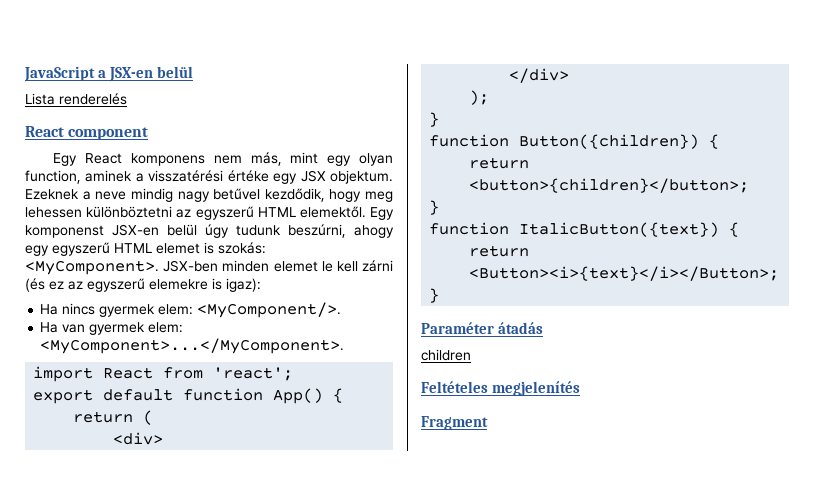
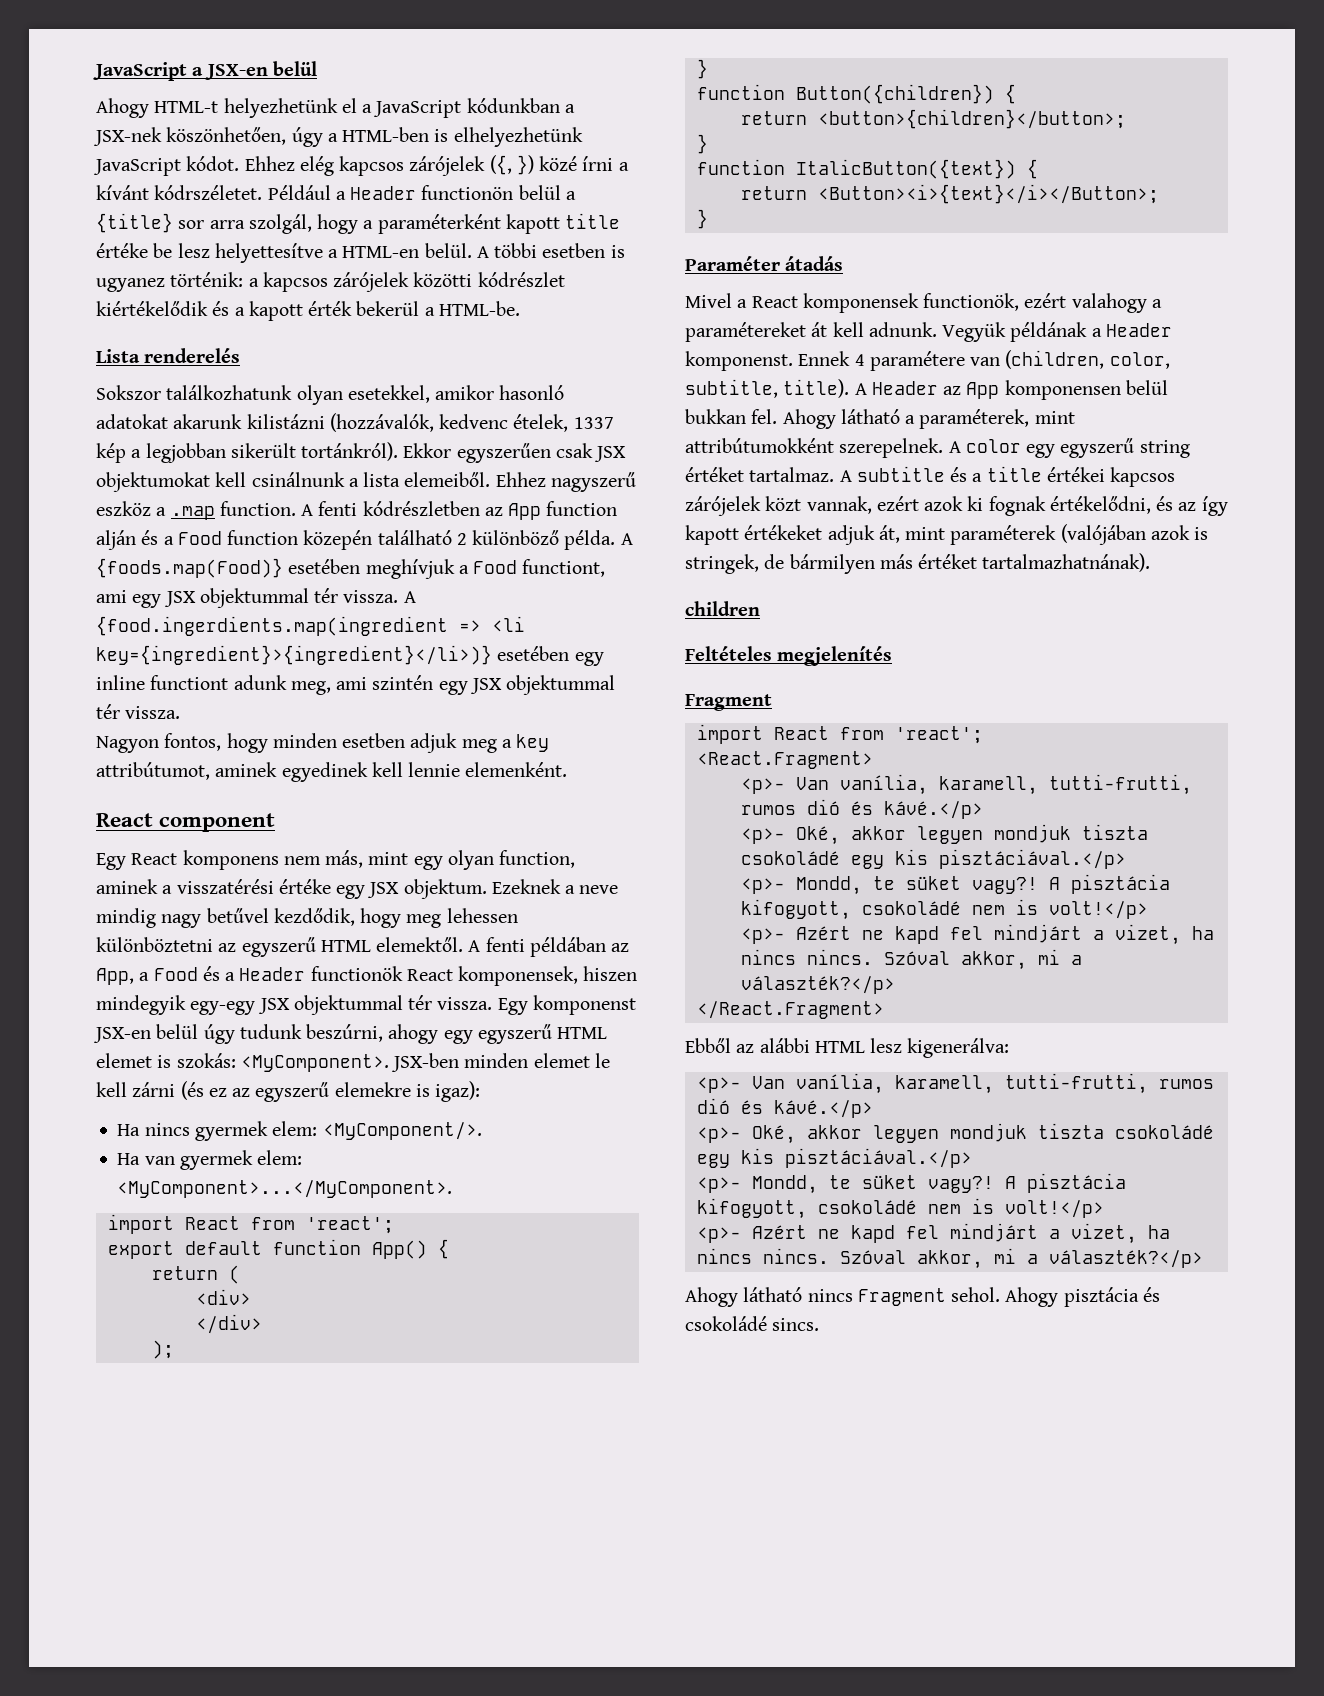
[25,93,127,105] Lista renderelés -> [96,98,575,118] [93,127,583,147] [93,155,629,176] [96,185,576,200] [96,213,621,234] [96,243,625,263] [96,272,565,292] [96,301,520,321] [96,348,241,363] [96,385,565,405] [96,413,614,432] [96,442,627,463] [96,472,636,492] [96,501,618,520] [96,530,633,550] [96,558,606,579] [96,588,416,608] [96,616,525,636] [96,645,604,666] [96,675,616,695] [96,704,181,719] [96,733,550,753] [96,762,568,782] Ahogy HTML-t helyezhetünk el a JavaScript kódunkban a JSX-nek köszönhetően, úgy a HTML-ben is elhelyezhetünk JavaScript kódot. Ehhez elég kapcsos zárójelek ({, }) közé írni a kívánt kódrszéletet. Például a Header functionön belül a {title} sor arra szolgál, hogy a paraméterként kapott title értéke be lesz helyettesítve a HTML-en belül. A többi esetben is ugyanez történik: a kapcsos zárójelek közötti kódrészlet kiértékelődik és a kapott érték bekerül a HTML-be. // Lista renderelés // Sokszor találkozhatunk olyan esetekkel, amikor hasonló adatokat akarunk kilistázni (hozzávalók, kedvenc ételek, 1337 kép a legjobban sikerült tortánkról). Ekkor egyszerűen csak JSX objektumokat kell csinálnunk a lista elemeiből. Ehhez nagyszerű eszköz a .map function. A fenti kódrészletben az App function alján és a Food function közepén található 2 különböző példa. A {foods.map(Food)} esetében meghívjuk a Food functiont, ami egy JSX objektummal tér vissza. A {food.ingerdients.map(ingredient => <li key={ingredient}>{ingredient}</li>)} esetében egy inline functiont adunk meg, ami szintén egy JSX objektummal tér vissza. // Nagyon fontos, hogy minden esetben adjuk meg a key attribútumot, aminek egyedinek kell lennie elemenként.
(366, 212) none -> [468,937,630,957] [96,966,638,986] [96,995,493,1015] A fenti példában az App, a Food és a Header functionök React komponensek, hiszen mindegyik egy-egy JSX objektummal tér vissza.
[421,349,471,361] [421,381,580,396] [421,416,488,430] children // Feltételes megjelenítés // Fragment -> [685,293,1162,313] [685,322,1172,342] [685,350,1170,371] [685,379,1168,400] [685,409,1075,429] [685,438,1190,458] [685,466,1176,487] [685,496,1228,516] [685,524,1209,545] [685,553,1151,574] [685,601,760,616] [685,646,893,666] [685,694,772,711] [696,724,983,744] [696,751,873,769] [740,774,1192,795] [740,799,983,819] [740,824,1148,845] [740,849,1126,869] [740,874,1170,895] [740,899,1148,920] [740,924,1214,945] [740,949,1082,970] [740,976,895,994] [696,1001,884,1019] [685,1038,1010,1058] [696,1073,1214,1094] [696,1098,873,1118] [696,1123,1214,1144] [696,1148,972,1168] [696,1173,1126,1194] [696,1198,1104,1219] [696,1223,1170,1244] [696,1248,1203,1269] [685,1287,1160,1307] [685,1316,820,1331] Mivel a React komponensek functionök, ezért valahogy a paramétereket át kell adnunk. Vegyük példának a Header komponenst. Ennek 4 paramétere van (children, color, subtitle, title). A Header az App komponensen belül bukkan fel. Ahogy látható a paraméterek, mint attribútumokként szerepelnek. A color egy egyszerű string értéket tartalmaz. A subtitle és a title értékei kapcsos zárójelek közt vannak, ezért azok ki fognak értékelődni, és az így kapott értékeket adjuk át, mint paraméterek (valójában azok is stringek, de bármilyen más értéket tartalmazhatnának). // children // Feltételes megjelenítés // Fragment // import React from 'react'; // <React.Fragment> // <p>- Van vanília, karamell, tutti-frutti, rumos dió és kávé.</p> // <p>- Oké, akkor legyen mondjuk tiszta csokoládé egy kis pisztáciával.</p> // <p>- Mondd, te süket vagy?! A pisztácia kifogyott, csokoládé nem is volt!</p> // <p>- Azért ne kapd fel mindjárt a vizet, ha nincs nincs. Szóval akkor, mi a választék?</p> // </React.Fragment> // Ebből az alábbi HTML lesz kigenerálva: // <p>- Van vanília, karamell, tutti-frutti, rumos dió és kávé.</p> // <p>- Oké, akkor legyen mondjuk tiszta csokoládé egy kis pisztáciával.</p> // <p>- Mondd, te süket vagy?! A pisztácia kifogyott, csokoládé nem is volt!</p> // <p>- Azért ne kapd fel mindjárt a vizet, ha nincs nincs. Szóval akkor, mi a választék?</p> // Ahogy látható nincs Fragment sehol. Ahogy pisztácia és csokoládé sincs.

